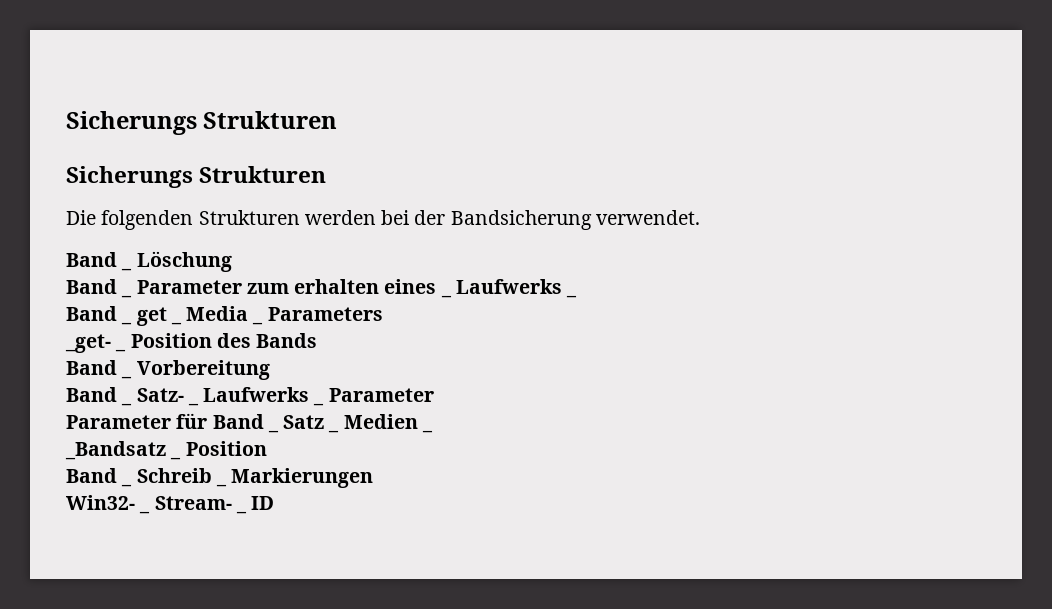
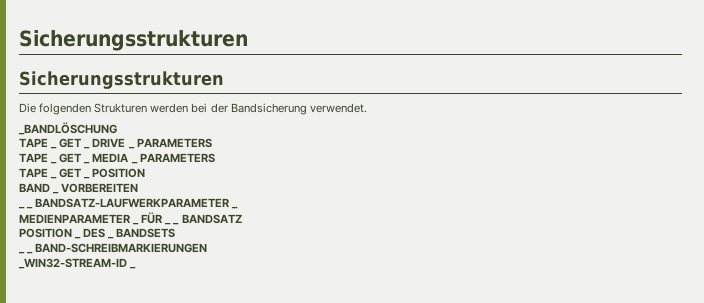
[66,111,338,135] [66,166,327,188] Sicherungs Strukturen // Sicherungs Strukturen -> [19,30,248,51] [19,71,224,89] Sicherungsstrukturen // Sicherungsstrukturen
[66,252,117,267] [121,251,232,272] [66,279,117,294] [121,294,133,298] [136,279,437,294] [440,294,452,298] [455,279,562,294] [566,294,578,298] [66,306,117,321] [121,307,182,326] [186,306,249,321] [252,321,264,325] [267,307,383,321] [65,334,127,353] [130,333,318,348] [66,360,117,375] [121,360,270,380] [66,387,117,402] [121,402,133,406] [136,388,184,402] [187,402,199,406] [203,387,310,402] [313,402,325,406] [328,388,434,402] [66,413,264,429] [267,429,279,433] [283,415,325,429] [328,429,340,433] [343,414,418,429] [421,429,433,433] [65,441,182,460] [185,441,267,456] [66,468,117,483] [121,483,133,487] [136,468,212,483] [215,468,374,488] [66,495,135,510] [139,510,151,514] [154,496,232,510] [235,510,247,514] [251,496,275,510] Band _ Löschung // Band _ Parameter zum erhalten eines _ Laufwerks _ // Band _ get _ Media _ Parameters // _get- _ Position des Bands // Band _ Vorbereitung // Band _ Satz- _ Laufwerks _ Parameter // Parameter für Band _ Satz _ Medien _ // _Bandsatz _ Position // Band _ Schreib _ Markierungen // Win32- _ Stream- _ ID -> [18,122,117,135] [19,138,48,147] [50,138,91,149] [92,138,126,147] [127,138,212,149] [19,153,48,162] [50,153,91,164] [92,153,130,162] [130,153,215,164] [19,168,48,177] [50,168,146,179] [19,183,50,192] [52,183,139,194] [18,198,239,209] [19,214,131,223] [132,212,242,225] [19,228,176,239] [18,243,208,254] [18,258,137,269] _BANDLÖSCHUNG // TAPE _ GET _ DRIVE _ PARAMETERS // TAPE _ GET _ MEDIA _ PARAMETERS // TAPE _ GET _ POSITION // BAND _ VORBEREITEN // _ _ BANDSATZ-LAUFWERKPARAMETER _ // MEDIENPARAMETER _ FÜR _ _ BANDSATZ // POSITION _ DES _ BANDSETS // _ _ BAND-SCHREIBMARKIERUNGEN // _WIN32-STREAM-ID _

